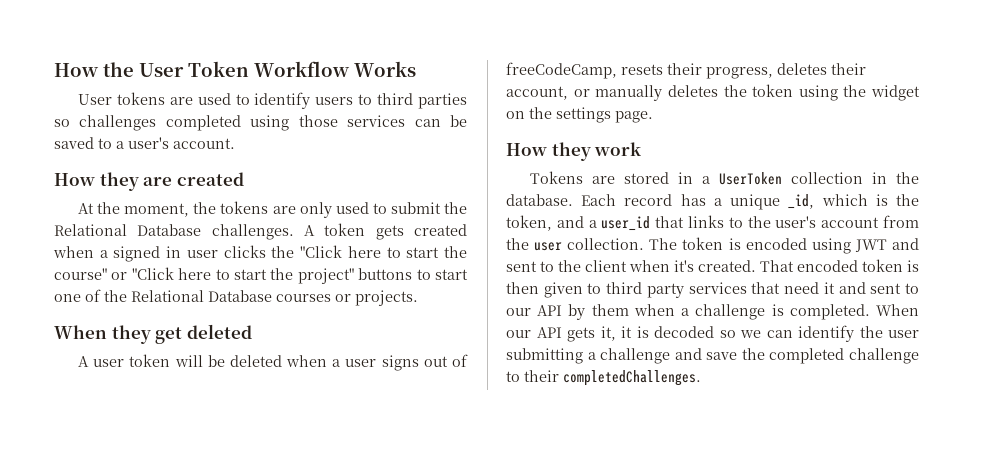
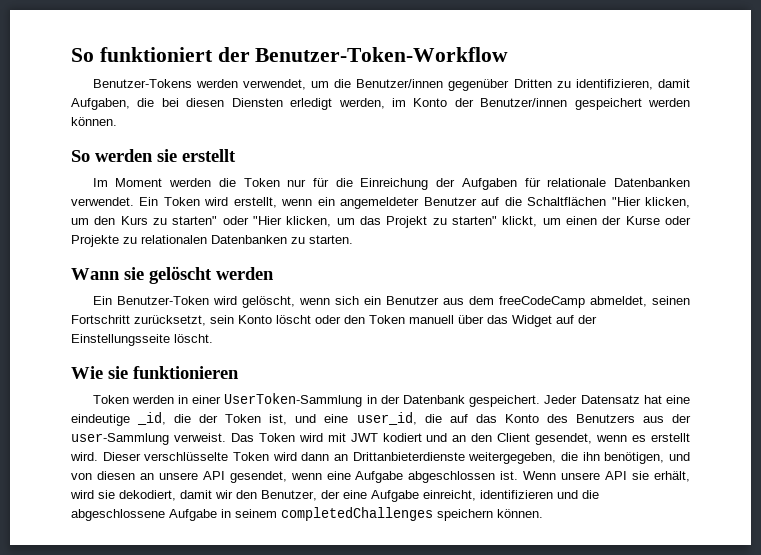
[54,61,416,77] [77,92,467,109] [54,115,467,131] [54,137,235,149] [54,172,244,191] [77,201,467,218] [54,223,467,240] [53,245,468,262] [54,267,468,284] [54,289,418,306] [54,324,252,344] [77,354,469,371] [506,62,866,79] [506,84,920,101] [506,107,653,123] [506,142,642,161] [529,171,919,185] [506,194,919,210] [506,215,919,231] [506,237,919,254] [506,259,919,272] [506,282,920,298] [506,304,919,320] [506,325,919,342] [506,348,919,364] [506,370,701,386] How the User Token Workflow Works // User tokens are used to identify users to third parties so challenges completed using those services can be saved to a user's account. // How they are created // At the moment, the tokens are only used to submit the Relational Database challenges. A token gets created when a signed in user clicks the "Click here to start the course" or "Click here to start the project" buttons to start one of the Relational Database courses or projects. // When they get deleted // A user token will be deleted when a user signs out of freeCodeCamp, resets their progress, deletes their account, or manually deletes the token using the widget on the settings page. // How they work // Tokens are stored in a UserToken collection in the database. Each record has a unique _id, which is the token, and a user_id that links to the user's account from the user collection. The token is encoded using JWT and sent to the client when it's created. That encoded token is then given to third party services that need it and sent to our API by them when a challenge is completed. When our API gets it, it is decoded so we can identify the user submitting a challenge and save the completed challenge to their completedChallenges. -> [71,47,509,62] [92,79,690,91] [71,98,691,110] [71,117,117,126] [71,149,236,162] [92,178,690,190] [71,197,690,209] [71,216,691,228] [71,235,353,247] [71,266,274,284] [92,296,690,308] [71,315,597,327] [71,334,213,346] [71,366,239,379] [92,393,691,407] [71,412,691,426] [71,433,690,445] [70,452,690,464] [71,471,690,483] [70,490,599,502] [71,507,543,521] So funktioniert der Benutzer-Token-Workflow // Benutzer-Tokens werden verwendet, um die Benutzer/innen gegenüber Dritten zu identifizieren, damit Aufgaben, die bei diesen Diensten erledigt werden, im Konto der Benutzer/innen gespeichert werden können. // So werden sie erstellt // Im Moment werden die Token nur für die Einreichung der Aufgaben für relationale Datenbanken verwendet. Ein Token wird erstellt, wenn ein angemeldeter Benutzer auf die Schaltflächen "Hier klicken, um den Kurs zu starten" oder "Hier klicken, um das Projekt zu starten" klickt, um einen der Kurse oder Projekte zu relationalen Datenbanken zu starten. // Wann sie gelöscht werden // Ein Benutzer-Token wird gelöscht, wenn sich ein Benutzer aus dem freeCodeCamp abmeldet, seinen Fortschritt zurücksetzt, sein Konto löscht oder den Token manuell über das Widget auf der Einstellungsseite löscht. // Wie sie funktionieren // Token werden in einer UserToken-Sammlung in der Datenbank gespeichert. Jeder Datensatz hat eine eindeutige _id, die der Token ist, und eine user_id, die auf das Konto des Benutzers aus der user-Sammlung verweist. Das Token wird mit JWT kodiert und an den Client gesendet, wenn es erstellt wird. Dieser verschlüsselte Token wird dann an Drittanbieterdienste weitergegeben, die ihn benötigen, und von diesen an unsere API gesendet, wenn eine Aufgabe abgeschlossen ist. Wenn unsere API sie erhält, wird sie dekodiert, damit wir den Benutzer, der eine Aufgabe einreicht, identifizieren und die abgeschlossene Aufgabe in seinem completedChallenges speichern können.

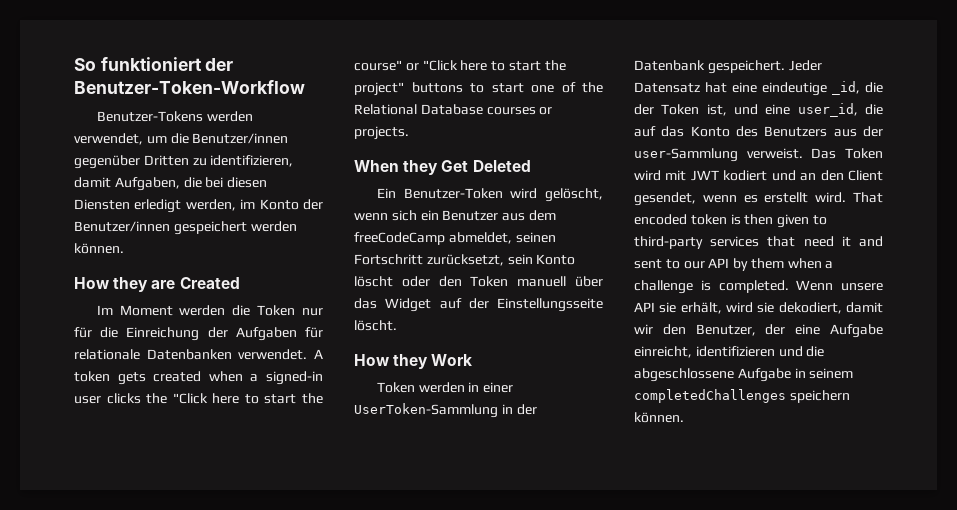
[71,149,236,162] So werden sie erstellt -> [74,277,240,292] How they are Created
[139,197,690,209] [71,216,691,228] [71,235,353,247] [71,266,274,284] Ein Token wird erstellt, wenn ein angemeldeter Benutzer auf die Schaltflächen "Hier klicken, um den Kurs zu starten" oder "Hier klicken, um das Projekt zu starten" klickt, um einen der Kurse oder Projekte zu relationalen Datenbanken zu starten. // Wann sie gelöscht werden -> [314,349,323,359] [74,371,323,385] [74,393,324,404] [354,60,566,71] [354,82,603,96] [354,104,553,115] [354,126,409,140] [354,160,531,175] A token gets created when a signed-in user clicks the "Click here to start the course" or "Click here to start the project" buttons to start one of the Relational Database courses or projects. // When they Get Deleted
[71,366,239,379] Wie sie funktionieren -> [354,354,473,369] How they Work
[102,452,690,464] [71,471,519,483] Dieser verschlüsselte Token wird dann an Drittanbieterdienste weitergegeben, die ihn benötigen, und von diesen an unsere API gesendet, wenn eine Aufgabe abgeschlossen ist. -> [853,192,883,203] [634,214,827,228] [634,236,883,249] [634,258,834,271] [634,280,789,294] That encoded token is then given to third-party services that need it and sent to our API by them when a challenge is completed.

